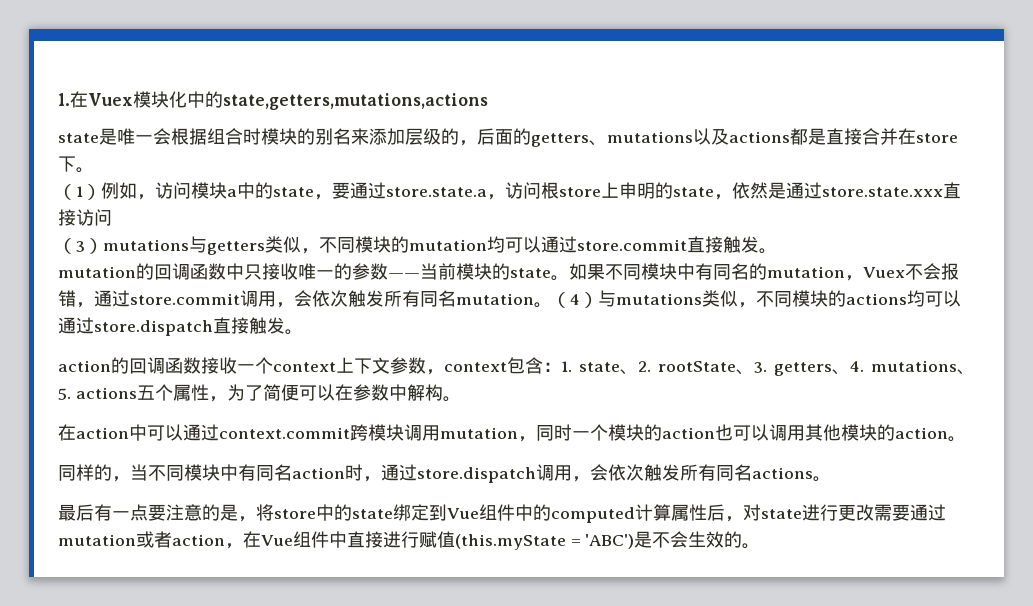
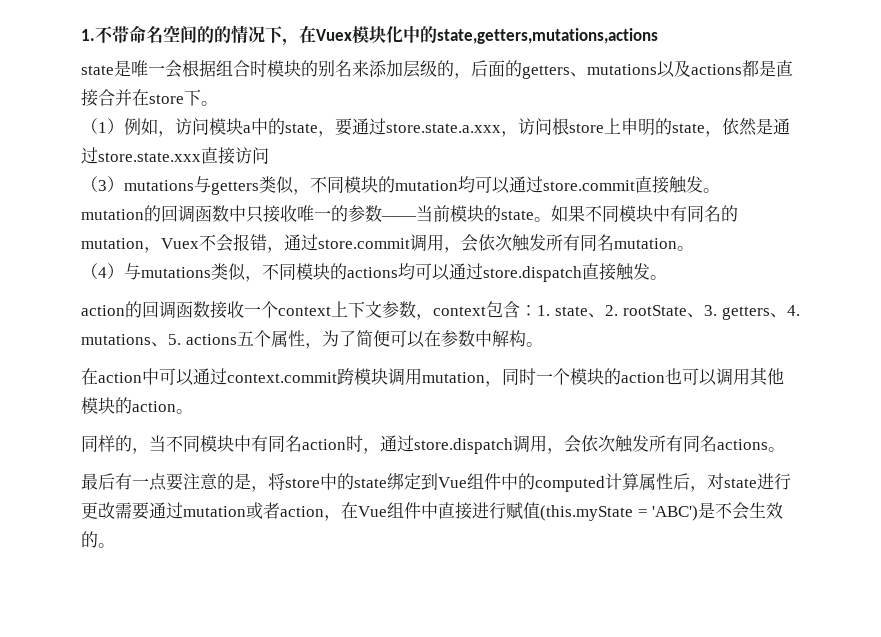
[58,93,70,106] 1. -> [81,25,299,46] 1.不带命名空间的的情况下，
[386,187,487,197] store.state.a -> [386,123,501,133] store.state.a.xxx
(552, 305) none -> (694, 248) //

